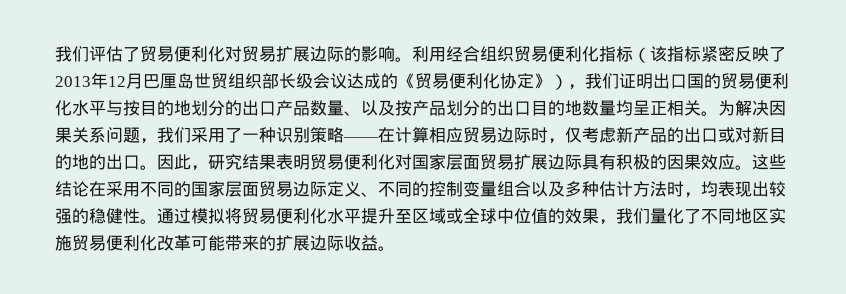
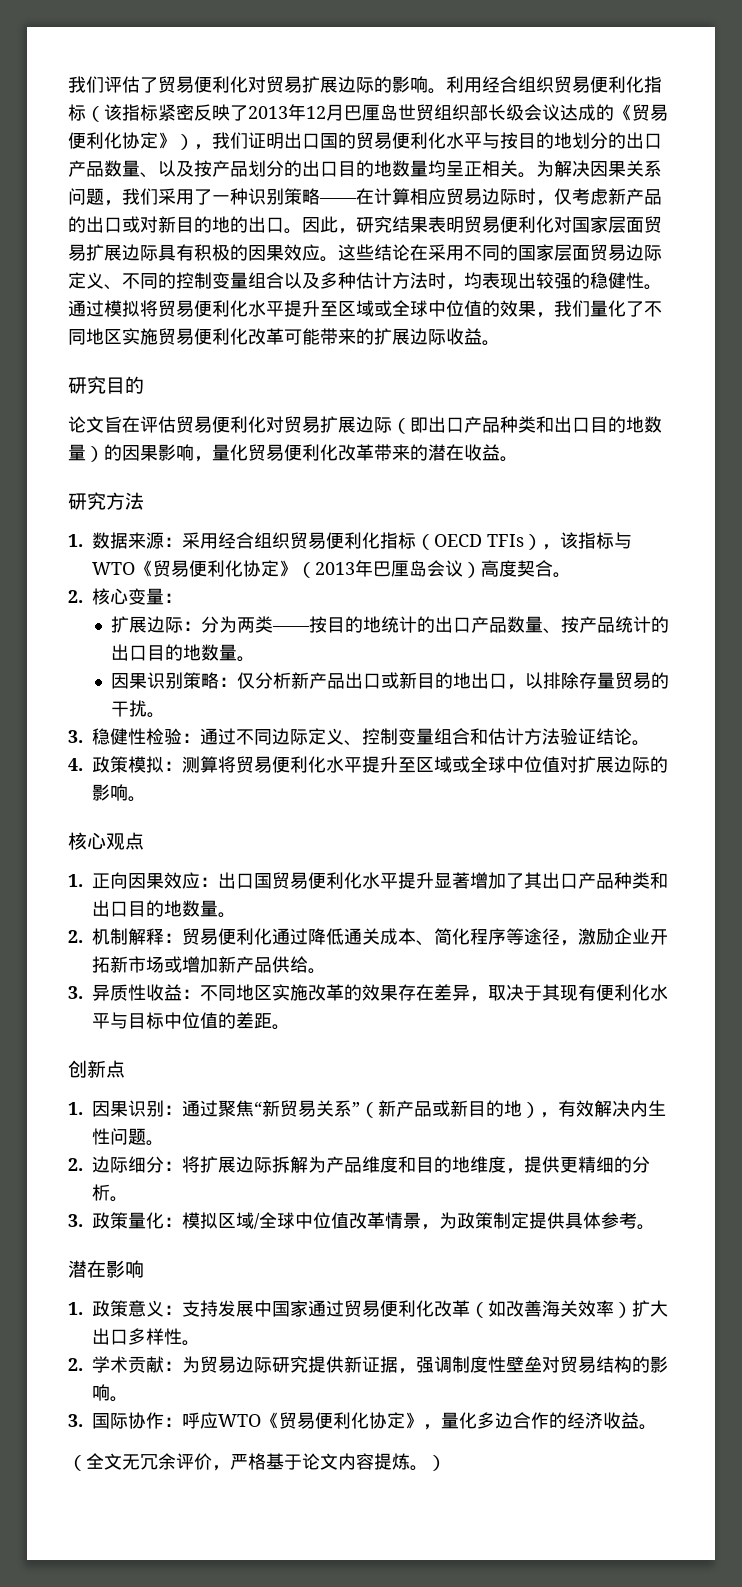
(395, 248) none -> [68,376,144,394] [68,416,662,434] [68,444,518,462] [68,492,144,510] [68,532,632,550] [92,560,571,578] [68,588,182,605] [111,616,670,634] [111,644,256,662] [111,672,670,690] [111,700,166,718] [68,728,650,746] [68,756,668,773] [92,784,146,802] [68,832,144,850] [68,872,668,889] [92,900,236,918] [68,928,668,946] [92,956,326,974] [68,984,668,1002] [92,1012,290,1030] [68,1060,125,1078] [68,1100,666,1118] [92,1128,164,1146] [68,1156,650,1174] [92,1184,128,1202] [68,1212,655,1230] [68,1260,144,1278] [68,1300,668,1318] [92,1328,200,1346] [68,1356,668,1374] [92,1384,128,1402] [68,1412,657,1430] [68,1453,446,1471] // 研究目的 // 论文旨在评估贸易便利化对贸易扩展边际（即出口产品种类和出口目的地数量）的因果影响，量化贸易便利化改革带来的潜在收益。 // 研究方法 // 1.数据来源：采用经合组织贸易便利化指标（OECD TFIs），该指标与WTO《贸易便利化协定》（2013年巴厘岛会议）高度契合。 // 2.核心变量： // 扩展边际：分为两类——按目的地统计的出口产品数量、按产品统计的出口目的地数量。 // 因果识别策略：仅分析新产品出口或新目的地出口，以排除存量贸易的干扰。 // 3.稳健性检验：通过不同边际定义、控制变量组合和估计方法验证结论。 // 4.政策模拟：测算将贸易便利化水平提升至区域或全球中位值对扩展边际的影响。 // 核心观点 // 1.正向因果效应：出口国贸易便利化水平提升显著增加了其出口产品种类和出口目的地数量。 // 2.机制解释：贸易便利化通过降低通关成本、简化程序等途径，激励企业开拓新市场或增加新产品供给。 // 3.异质性收益：不同地区实施改革的效果存在差异，取决于其现有便利化水平与目标中位值的差距。 // 创新点 // 1.因果识别：通过聚焦“新贸易关系”（新产品或新目的地），有效解决内生性问题。 // 2.边际细分：将扩展边际拆解为产品维度和目的地维度，提供更精细的分析。 // 3.政策量化：模拟区域/全球中位值改革情景，为政策制定提供具体参考。 // 潜在影响 // 1.政策意义：支持发展中国家通过贸易便利化改革（如改善海关效率）扩大出口多样性。 // 2.学术贡献：为贸易边际研究提供新证据，强调制度性壁垒对贸易结构的影响。 // 3.国际协作：呼应WTO《贸易便利化协定》，量化多边合作的经济收益。 // （全文无冗余评价，严格基于论文内容提炼。）

